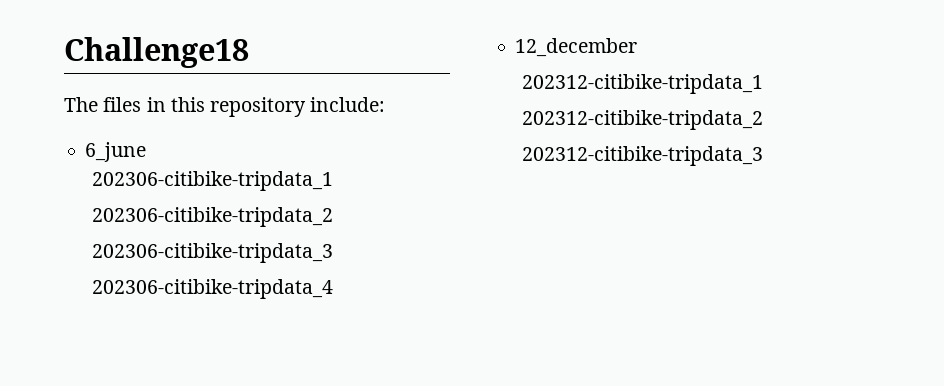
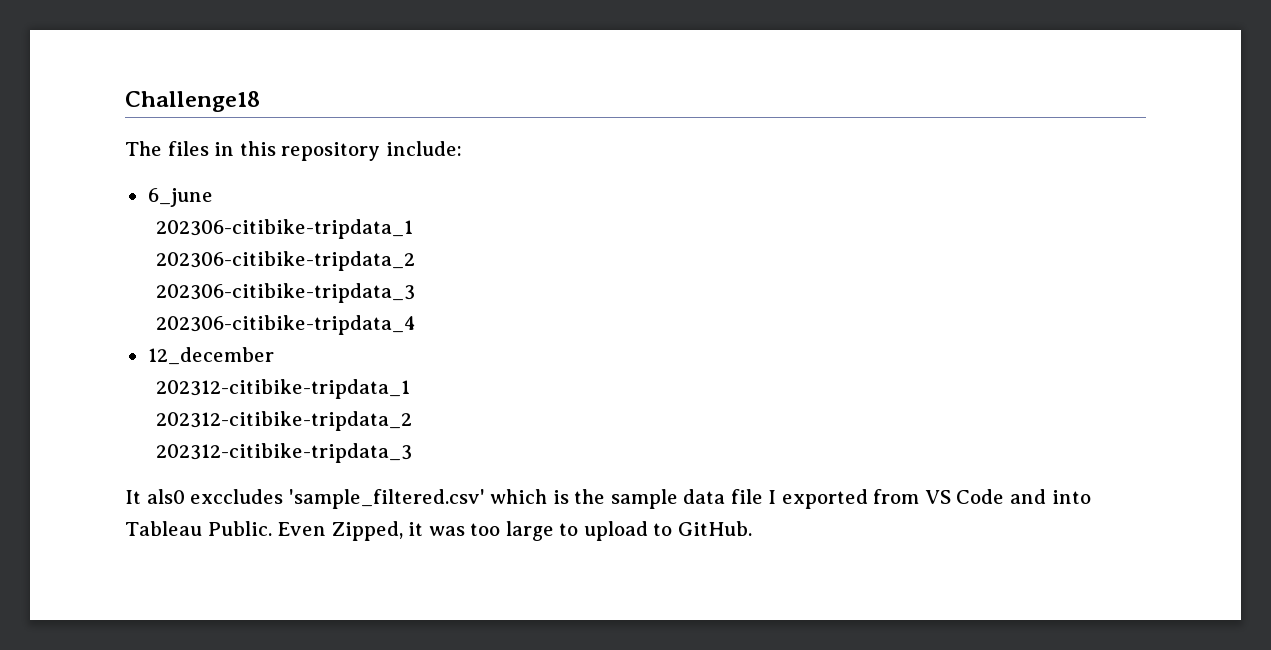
(763, 156) none -> [125,489,1091,509] [125,521,752,541] // It als0 exccludes 'sample_filtered.csv' which is the sample data file I exported from VS Code and into Tableau Public. Even Zipped, it was too large to upload to GitHub.

